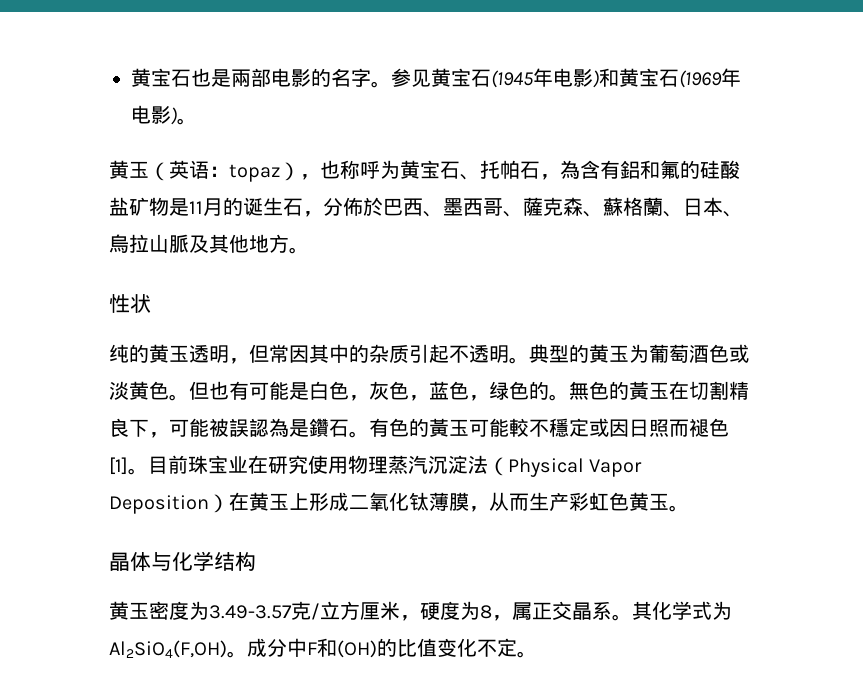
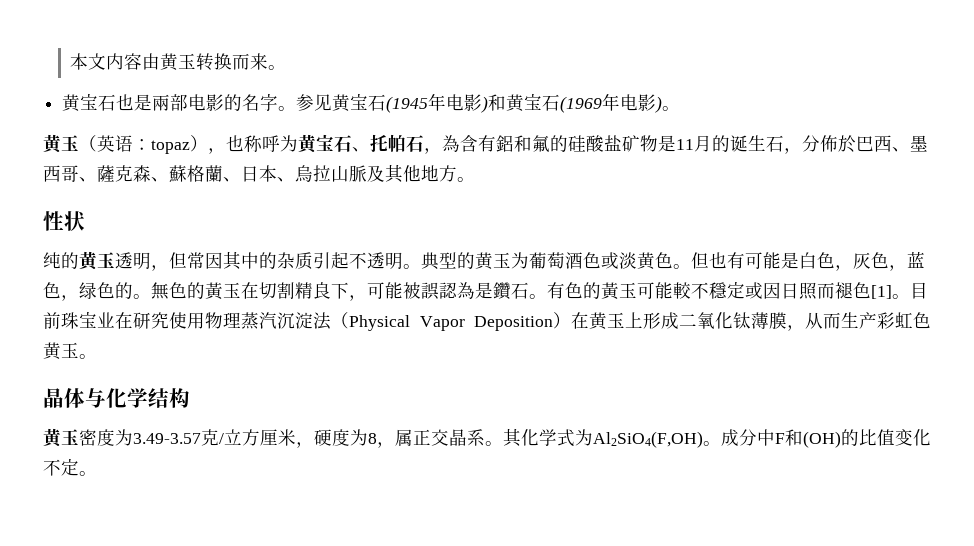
(131, 77) none -> [70,53,287,71] 本文内容由黄玉转换而来。 //

